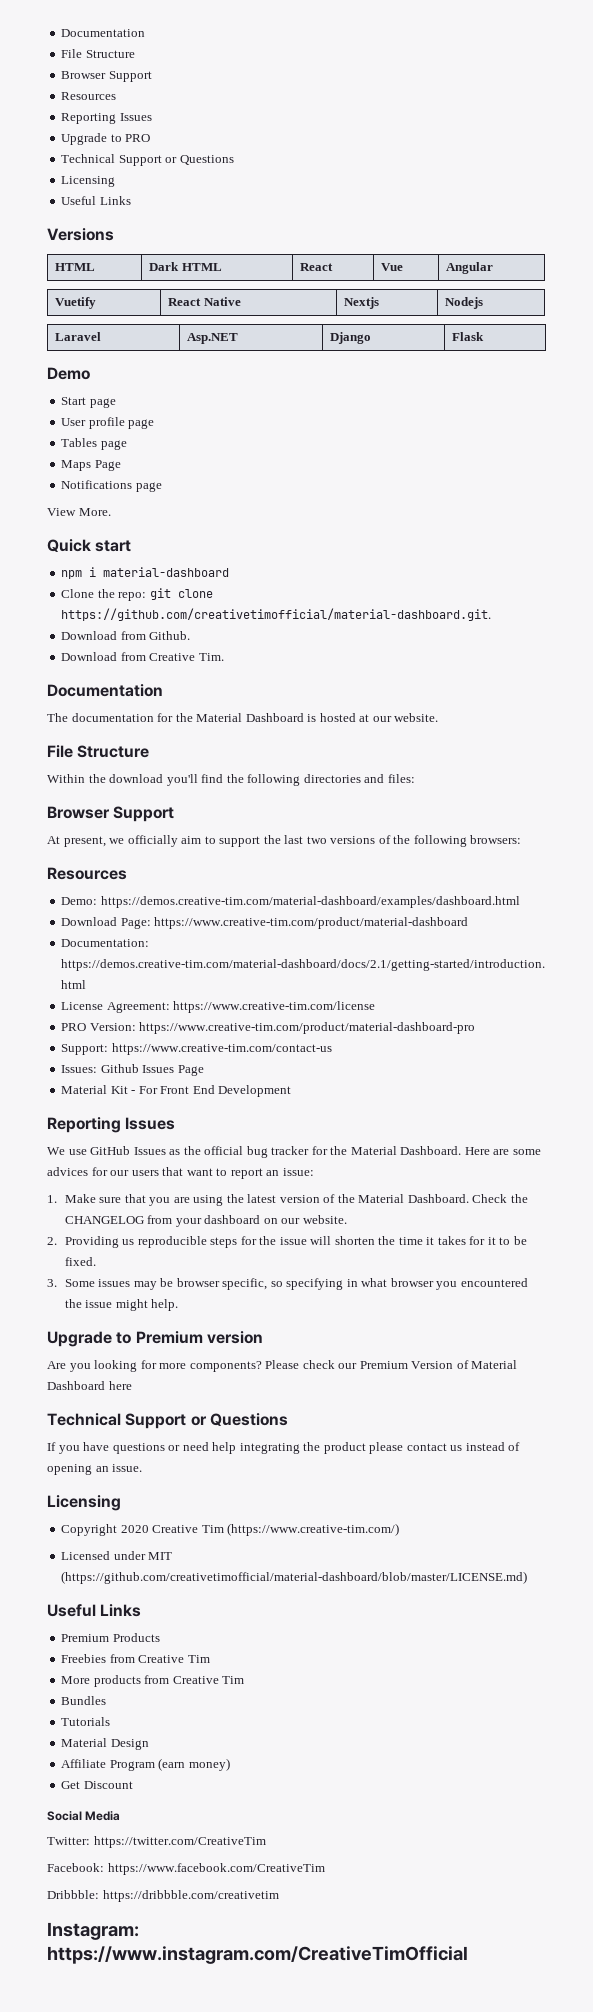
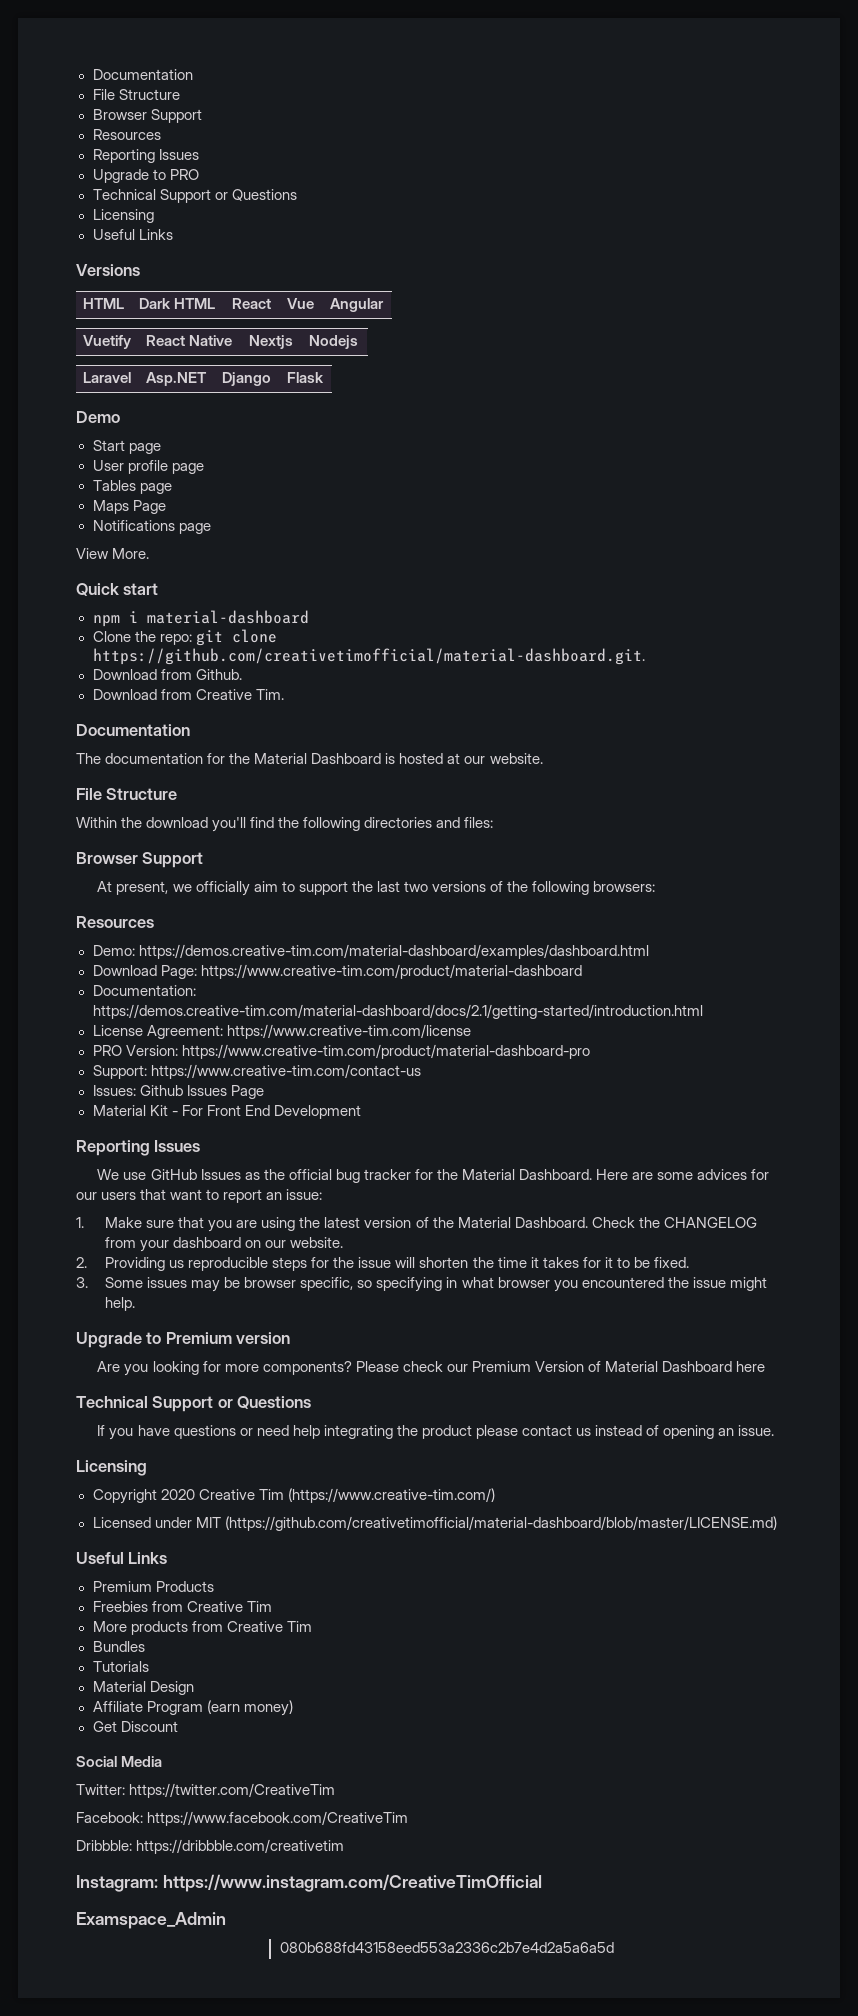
(468, 1955) none -> [76,1912,226,1929] [279,1942,614,1953] // Examspace_Admin // 080b688fd43158eed553a2336c2b7e4d2a5a6a5d

